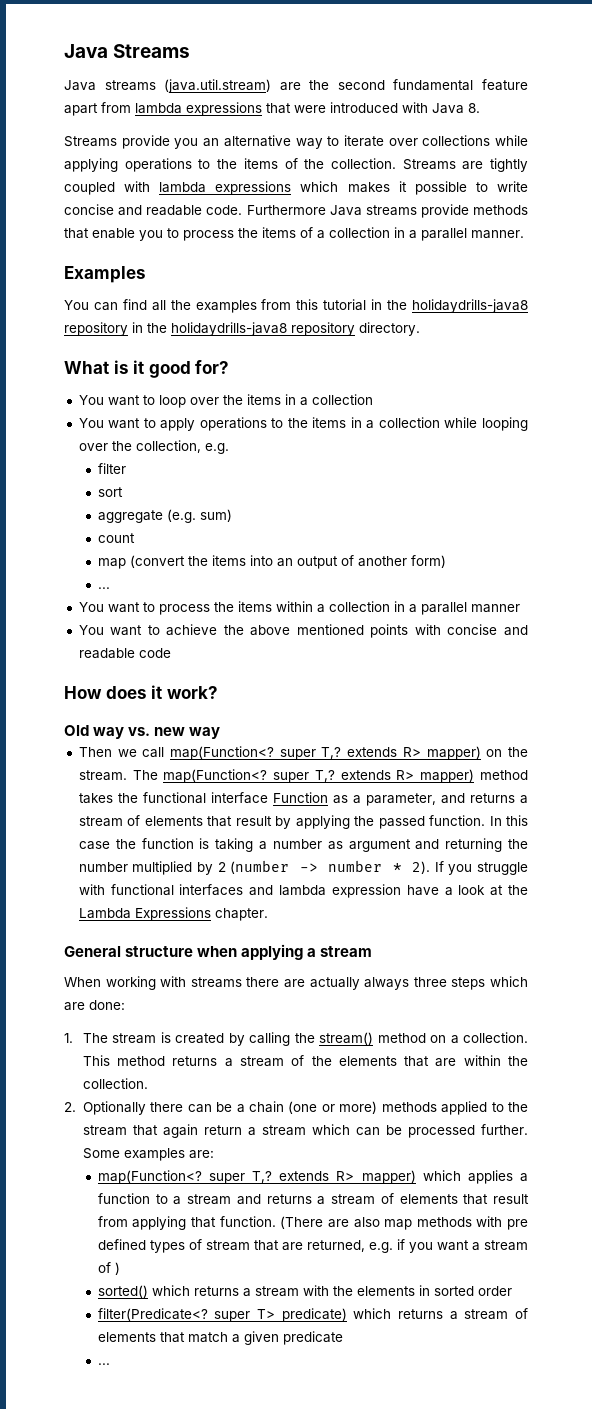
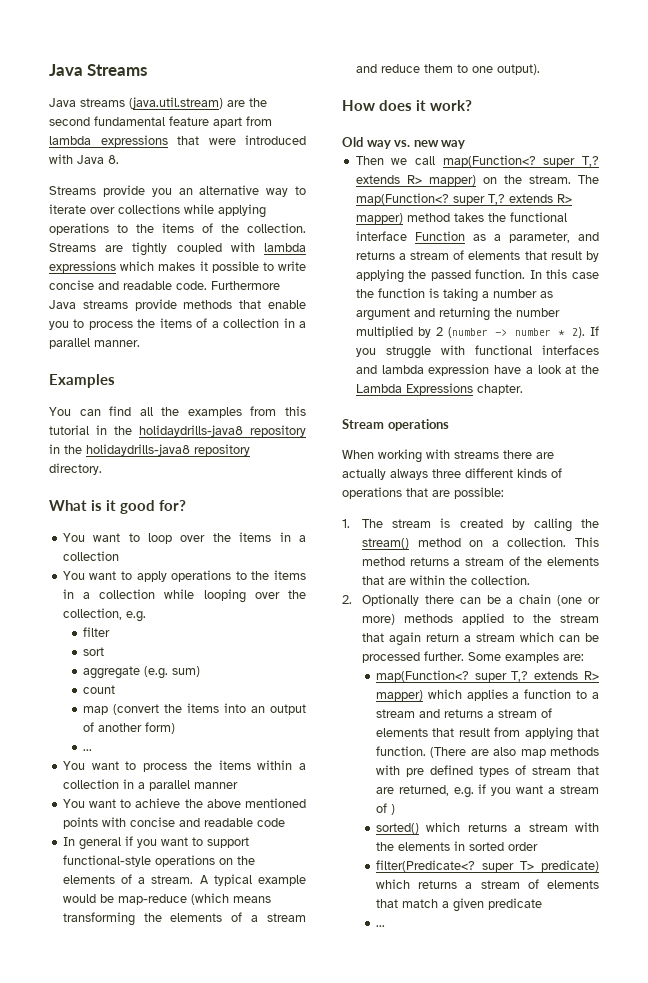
(171, 653) none -> [62,836,249,850] [62,855,255,867] [62,874,306,886] [62,893,271,905] [62,912,306,926] [355,64,540,75] // In general if you want to support functional-style operations on the elements of a stream. A typical example would be map-reduce (which means transforming the elements of a stream and reduce them to one output).
[64,944,373,960] General structure when applying a stream -> [342,419,449,431] Stream operations
[451,976,528,990] [64,1000,125,1011] steps which are done: -> [465,468,562,478] [342,487,504,499] different kinds of operations that are possible:

